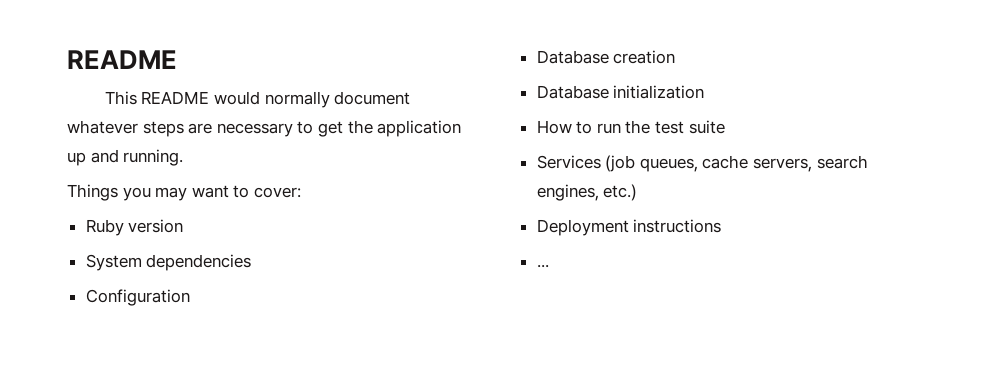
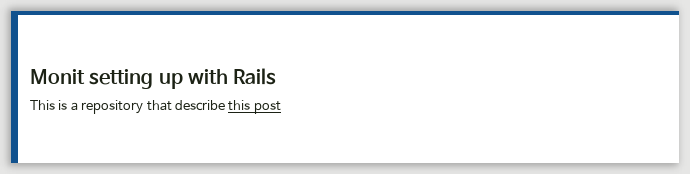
[67,50,177,69] [104,91,411,108] [67,120,462,137] [67,149,184,166] [67,184,301,201] [85,219,184,236] [85,254,252,271] [85,289,190,306] [536,50,676,64] [536,85,705,99] [536,120,725,134] [536,155,868,172] [536,184,638,201] [536,219,722,236] [536,264,549,268] README // This README would normally document whatever steps are necessary to get the application up and running. // Things you may want to cover: // Ruby version // System dependencies // Configuration // Database creation // Database initialization // How to run the test suite // Services (job queues, cache servers, search engines, etc.) // Deployment instructions // ... -> [30,68,277,89] [30,100,281,114] Monit setting up with Rails // This is a repository that describe this post

